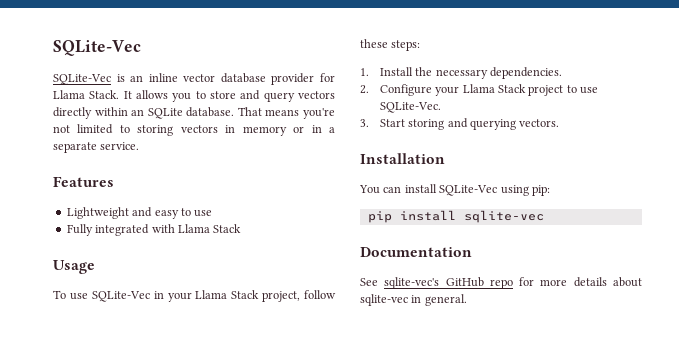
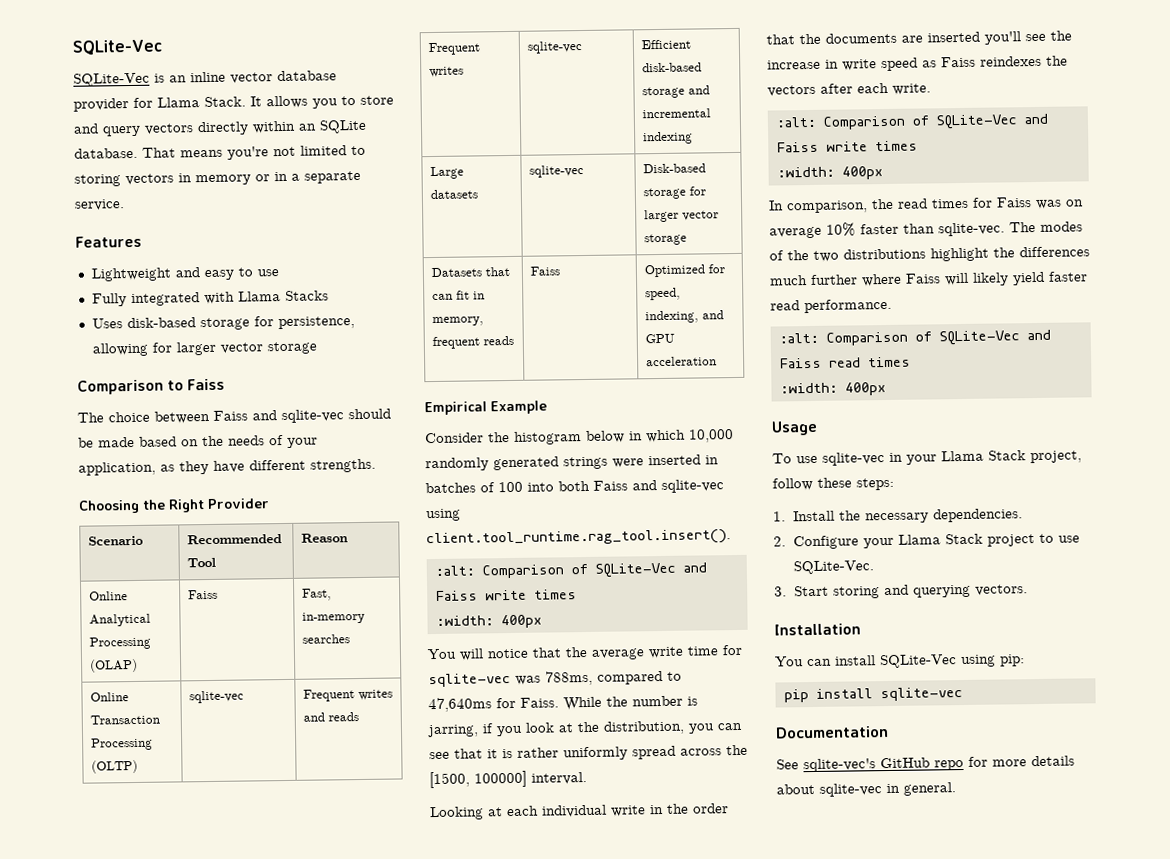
[213,224,242,233] Stack -> [284,290,329,301] [91,316,355,331] [91,341,317,357] [77,378,226,395] [77,408,391,424] [78,435,318,448] [78,458,376,476] [78,498,270,514] [87,535,144,546] [186,534,282,545] [186,557,216,568] [300,533,348,543] [88,591,128,601] [88,613,151,627] [88,636,151,650] [89,658,138,673] [187,589,218,600] [301,588,332,601] [301,611,365,624] [301,634,350,644] [89,692,129,702] [89,714,160,725] [90,737,153,751] [90,759,138,774] [188,690,244,704] [302,689,393,702] [302,712,359,722] [427,42,481,56] [428,66,464,78] [526,41,583,54] [640,39,691,50] [641,62,702,73] [641,85,710,99] [641,108,711,119] [642,131,693,145] [429,166,464,180] [429,189,478,200] [528,164,584,178] [642,163,706,174] [642,186,706,200] [643,209,719,223] [643,233,687,246] [430,266,510,278] [431,290,485,301] [431,316,484,327] [431,335,514,350] [529,266,560,276] [643,264,725,278] [644,287,681,301] [644,310,724,324] [644,333,675,344] [645,356,717,367] [424,400,547,416] [425,429,734,445] [425,454,719,472] [425,479,724,494] [426,508,461,522] [426,529,731,548] [434,562,707,579] [435,589,577,602] [435,614,542,629] [427,644,743,661] [428,670,682,688] [428,695,698,713] [427,720,742,738] [429,744,748,761] [429,770,587,789] [429,803,729,821] [766,30,1072,45] [767,55,1068,72] [767,82,931,97] [775,113,1048,130] [776,140,918,153] [776,166,883,180] [768,197,1084,214] [769,221,1083,239] [769,246,1090,262] [769,271,1088,287] [770,298,892,314] [778,329,1051,346] [779,356,911,369] [779,382,886,396] Stacks // Uses disk-based storage for persistence, allowing for larger vector storage // Comparison to Faiss // The choice between Faiss and sqlite-vec should be made based on the needs of your application, as they have different strengths. // Choosing the Right Provider // Scenario | Recommended Tool | Reason // Online Analytical Processing (OLAP) | Faiss | Fast, in-memory searches // Online Transaction Processing (OLTP) | sqlite-vec | Frequent writes and reads // Frequent writes | sqlite-vec | Efficient disk-based storage and incremental indexing // Large datasets | sqlite-vec | Disk-based storage for larger vector storage // Datasets that can fit in memory, frequent reads | Faiss | Optimized for speed, indexing, and GPU acceleration // Empirical Example // Consider the histogram below in which 10,000 randomly generated strings were inserted in batches of 100 into both Faiss and sqlite-vec using client.tool_runtime.rag_tool.insert(). // :alt: Comparison of SQLite-Vec and Faiss write times // :width: 400px // You will notice that the average write time for sqlite-vec was 788ms, compared to 47,640ms for Faiss. While the number is jarring, if you look at the distribution, you can see that it is rather uniformly spread across the [1500, 100000] interval. // Looking at each individual write in the order that the documents are inserted you'll see the increase in write speed as Faiss reindexes the vectors after each write. // :alt: Comparison of SQLite-Vec and Faiss write times // :width: 400px // In comparison, the read times for Faiss was on average 10% faster than sqlite-vec. The modes of the two distributions highlight the differences much further where Faiss will likely yield faster read performance. // :alt: Comparison of SQLite-Vec and Faiss read times // :width: 400px
[91,291,150,302] SQLite-Vec -> [822,452,885,466] sqlite-vec

